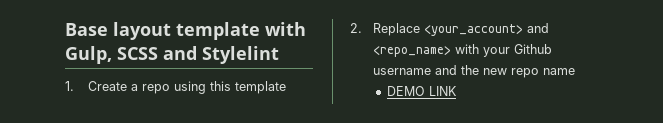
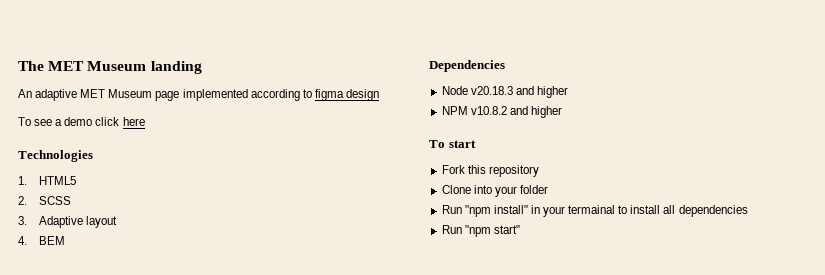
[65,22,306,40] [65,46,279,64] [65,81,287,94] [350,23,550,36] [373,44,553,57] [373,65,576,78] [386,86,457,96] Base layout template with Gulp, SCSS and Stylelint // 1. Create a repo using this template // 2. Replace <your_account> and <repo_name> with your Github username and the new repo name // DEMO LINK -> [18,61,202,74] [18,89,379,101] [18,117,145,126] [18,150,93,162] [18,176,77,185] [18,196,72,205] [18,216,118,228] [18,236,66,245] [429,60,505,72] [441,86,568,98] [441,106,562,118] [429,140,476,148] [441,165,539,177] [441,185,548,197] [441,205,748,217] [441,225,520,237] The MET Museum landing // An adaptive MET Museum page implemented according to figma design // To see a demo click here // Technologies // 1. HTML5 // 2. SCSS // 3. Adaptive layout // 4. BEM // Dependencies // Node v20.18.3 and higher // NPM v10.8.2 and higher // To start // Fork this repository // Clone into your folder // Run "npm install" in your termainal to install all dependencies // Run "npm start"

